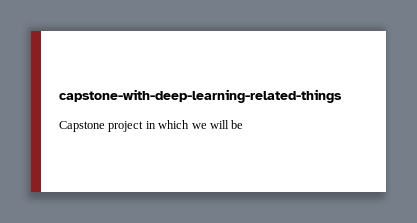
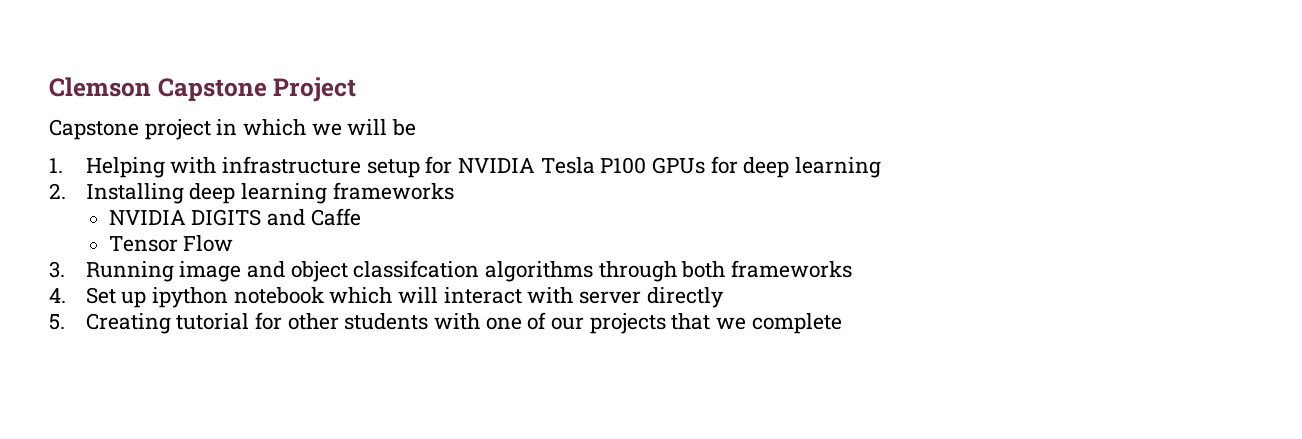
[59,89,342,103] capstone-with-deep-learning-related-things -> [49,77,357,102] Clemson Capstone Project
(244, 124) none -> [49,156,882,178] [49,182,454,204] [108,208,361,226] [108,235,234,252] [49,260,853,282] [49,287,724,308] [49,312,842,334] // 1. Helping with infrastructure setup for NVIDIA Tesla P100 GPUs for deep learning // 2. Installing deep learning frameworks // NVIDIA DIGITS and Caffe // Tensor Flow // 3. Running image and object classifcation algorithms through both frameworks // 4. Set up ipython notebook which will interact with server directly // 5. Creating tutorial for other students with one of our projects that we complete

